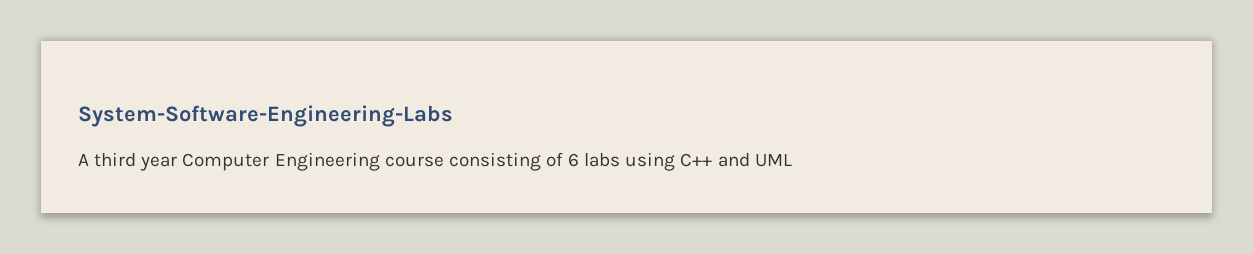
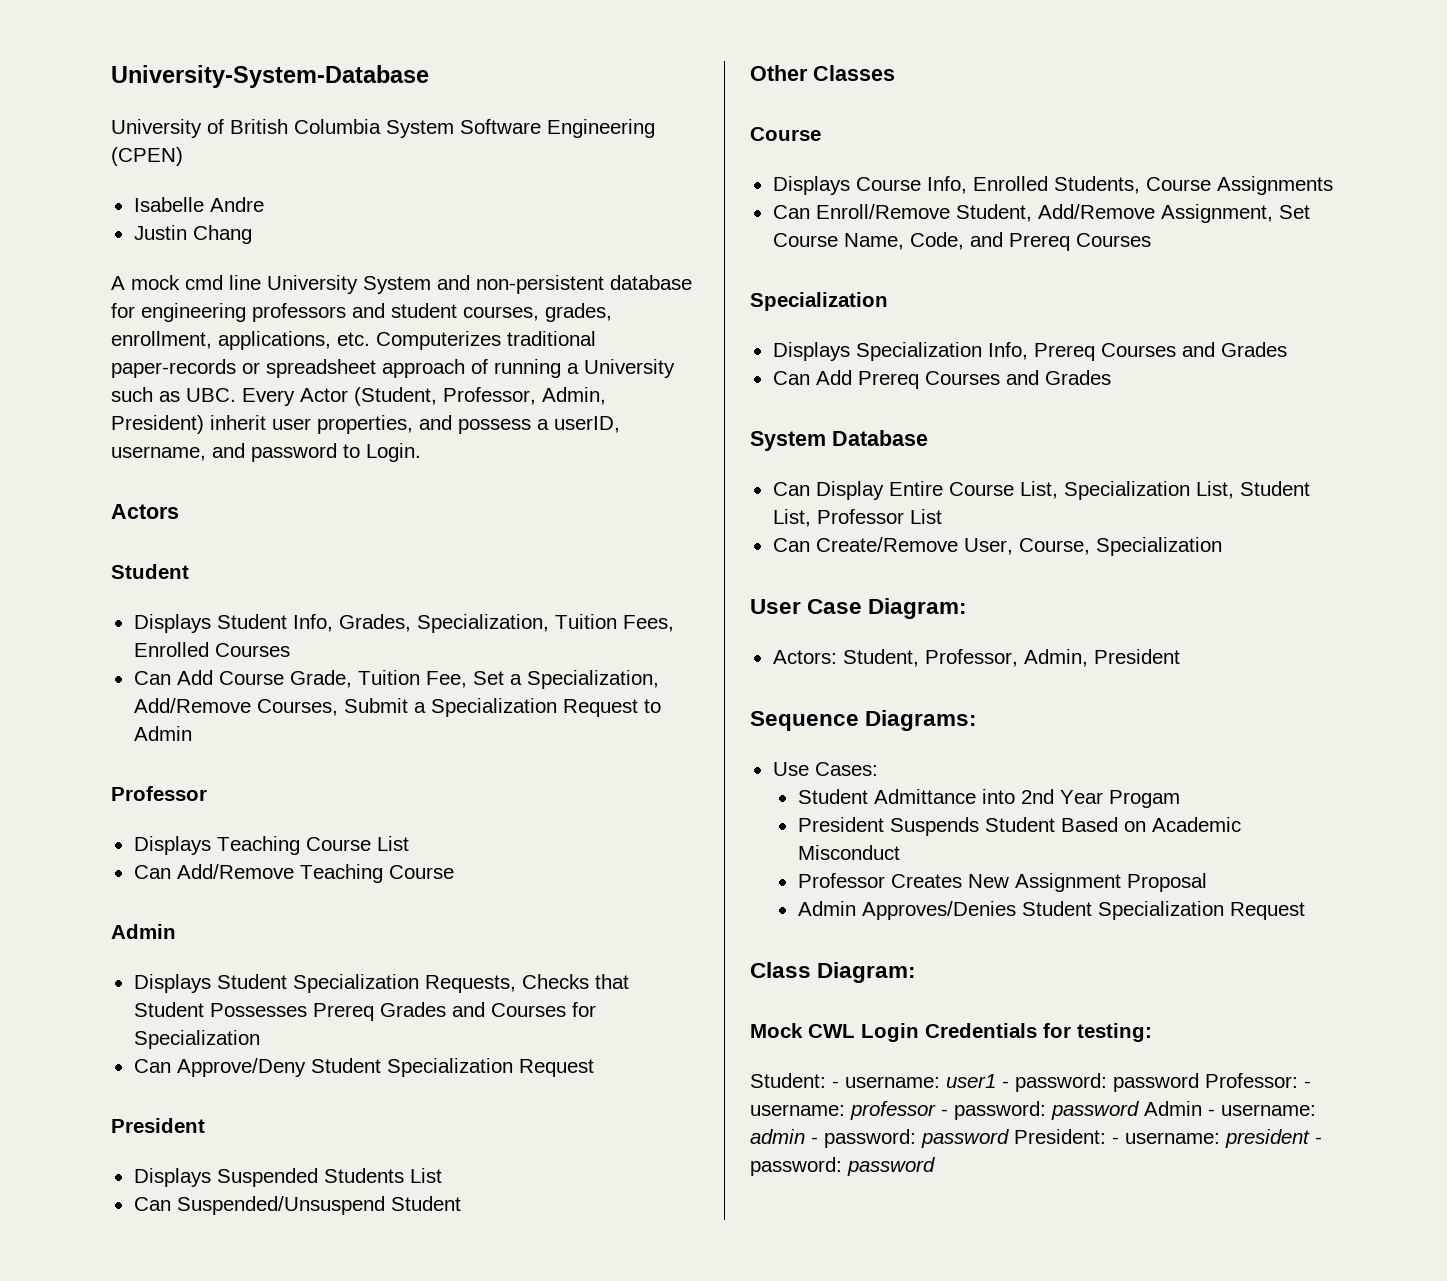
[78,105,453,127] [78,152,792,171] System-Software-Engineering-Labs // A third year Computer Engineering course consisting of 6 labs using C++ and UML -> [111,65,429,88] [111,119,655,138] [111,147,183,166] [133,197,264,212] [133,225,252,244] [111,275,692,294] [111,303,612,322] [111,331,596,350] [111,359,675,378] [111,387,606,406] [111,415,620,434] [111,443,421,462] [111,504,179,519] [111,564,189,579] [133,614,674,633] [133,642,290,657] [133,670,659,689] [133,698,661,717] [133,726,192,741] [111,786,207,801] [133,836,409,855] [133,864,454,883] [111,924,176,939] [133,974,629,993] [133,1002,596,1021] [133,1030,260,1049] [133,1058,594,1077] [111,1118,205,1133] [133,1168,442,1187] [133,1196,461,1215] [750,65,895,81] [750,127,821,141] [772,176,1333,195] [772,204,1310,223] [772,232,1151,251] [750,292,888,311] [772,342,1287,361] [772,370,1111,389] [750,430,928,451] [772,481,1310,500] [772,509,942,527] [772,537,1222,556] [750,598,968,619] [772,649,1180,667] [750,710,978,731] [772,762,878,776] [797,789,1180,808] [797,817,1241,836] [797,845,900,860] [797,873,1207,892] [797,901,1305,920] [750,962,917,983] [750,1023,1152,1042] [750,1073,1311,1092] [750,1101,1316,1120] [750,1129,1322,1148] [750,1157,935,1176] University-System-Database // University of British Columbia System Software Engineering (CPEN) // Isabelle Andre // Justin Chang // A mock cmd line University System and non-persistent database for engineering professors and student courses, grades, enrollment, applications, etc. Computerizes traditional paper-records or spreadsheet approach of running a University such as UBC. Every Actor (Student, Professor, Admin, President) inherit user properties, and possess a userID, username, and password to Login. // Actors // Student // Displays Student Info, Grades, Specialization, Tuition Fees, Enrolled Courses // Can Add Course Grade, Tuition Fee, Set a Specialization, Add/Remove Courses, Submit a Specialization Request to Admin // Professor // Displays Teaching Course List // Can Add/Remove Teaching Course // Admin // Displays Student Specialization Requests, Checks that Student Possesses Prereq Grades and Courses for Specialization // Can Approve/Deny Student Specialization Request // President // Displays Suspended Students List // Can Suspended/Unsuspend Student // Other Classes // Course // Displays Course Info, Enrolled Students, Course Assignments // Can Enroll/Remove Student, Add/Remove Assignment, Set Course Name, Code, and Prereq Courses // Specialization // Displays Specialization Info, Prereq Courses and Grades // Can Add Prereq Courses and Grades // System Database // Can Display Entire Course List, Specialization List, Student List, Professor List // Can Create/Remove User, Course, Specialization // User Case Diagram: // Actors: Student, Professor, Admin, President // Sequence Diagrams: // Use Cases: // Student Admittance into 2nd Year Progam // President Suspends Student Based on Academic Misconduct // Professor Creates New Assignment Proposal // Admin Approves/Denies Student Specialization Request // Class Diagram: // Mock CWL Login Credentials for testing: // Student: - username: user1 - password: password Professor: - username: professor - password: password Admin - username: admin - password: password President: - username: president - password: password

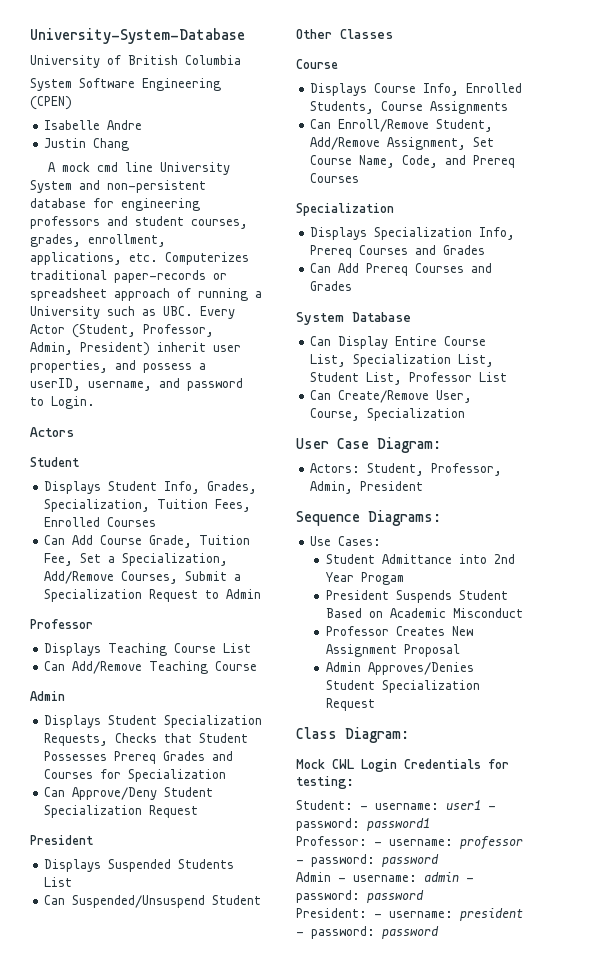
(381, 126) none -> (241, 60) //
[1113,1073,1199,1092] password -> [367,818,430,831] password1 //
(1139, 1110) none -> (439, 860) //
(1009, 1138) none -> (424, 896) //

